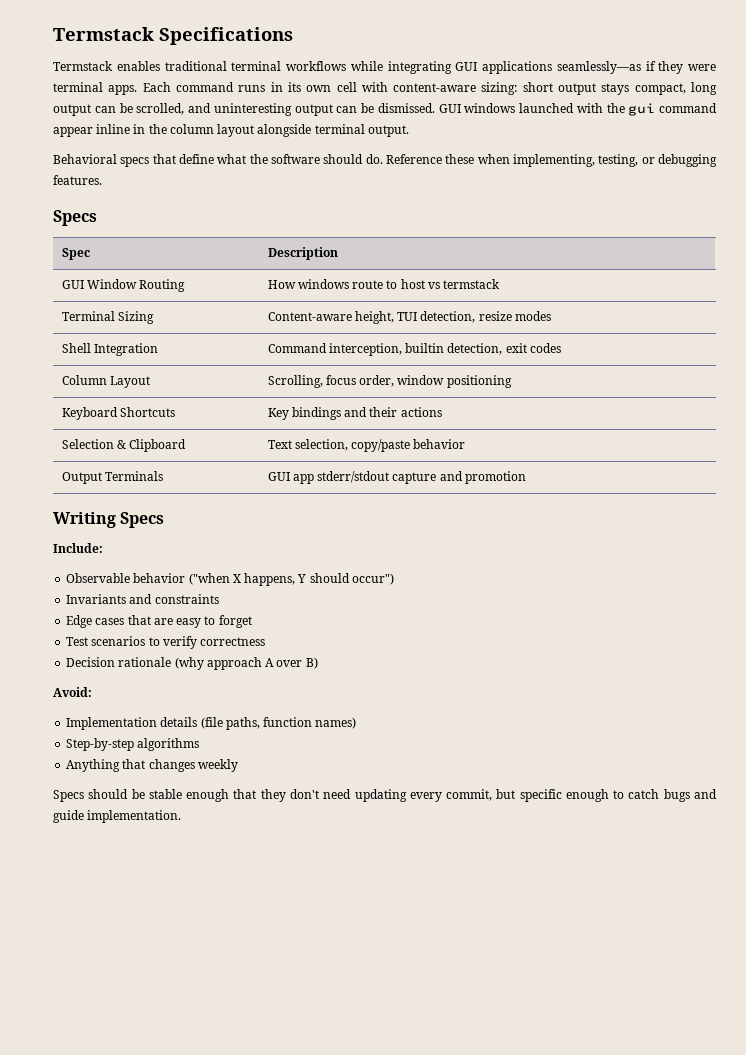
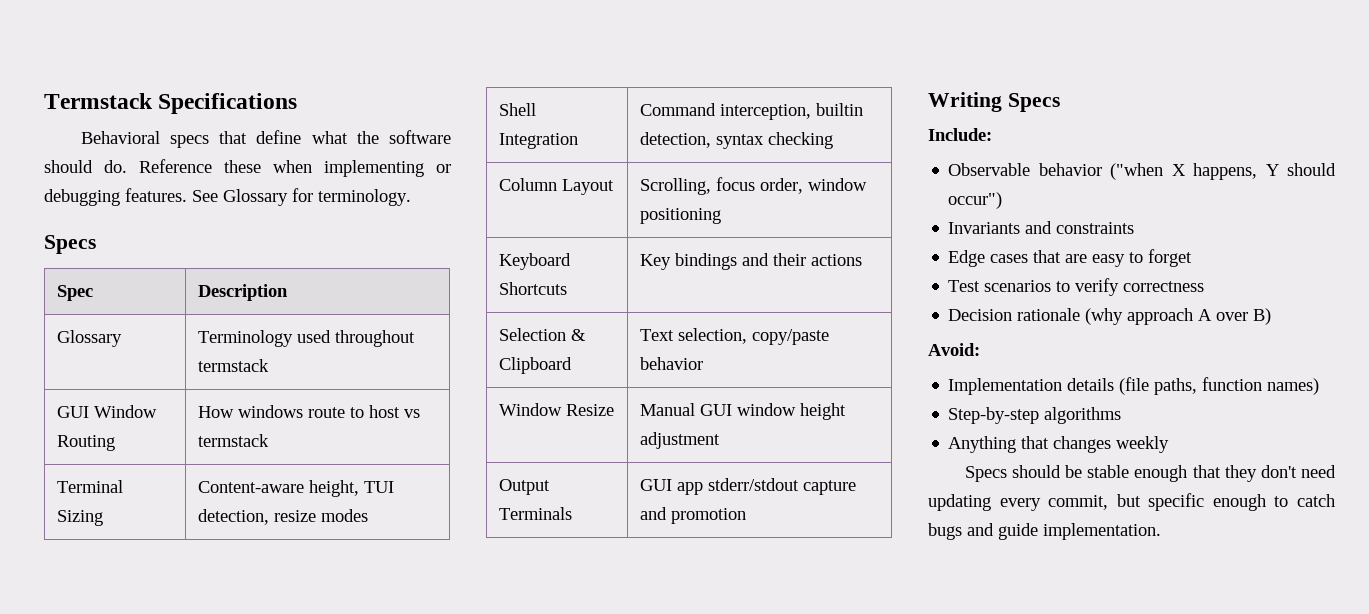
[53,61,716,74] [53,82,717,95] [53,103,717,116] [53,124,409,137] // Termstack enables traditional terminal workflows while integrating GUI applications seamlessly—as if they were terminal apps. Each command runs in its own cell with content-aware sizing: short output stays compact, long output can be scrolled, and uninteresting output can be dismissed. GUI windows launched with the gui command appear inline in the column layout alongside terminal output. -> (298, 103) none
[512,154,639,167] implementing, testing, -> [324,160,424,177] implementing
(102, 180) none -> [192,188,411,206] See Glossary for terminology.
(338, 253) none -> [57,330,123,347] [198,330,416,347] [198,359,270,372] // Glossary | Terminology used throughout termstack
[505,343,561,353] exit codes -> [716,132,834,149] syntax checking
(466, 444) none -> [499,403,615,416] [640,403,847,420] [640,432,721,449] // Window Resize | Manual GUI window height adjustment

